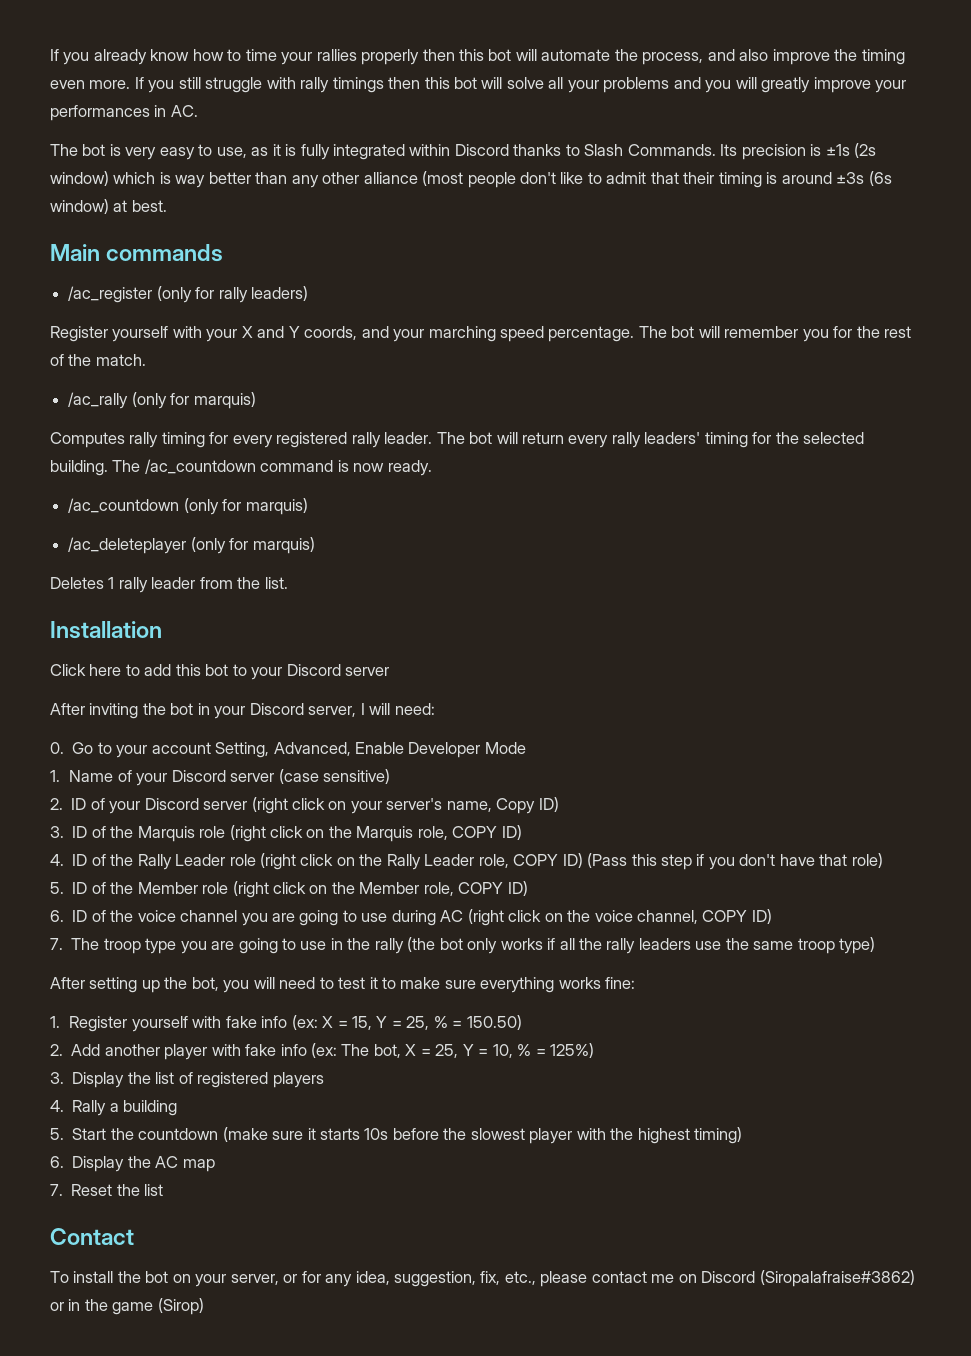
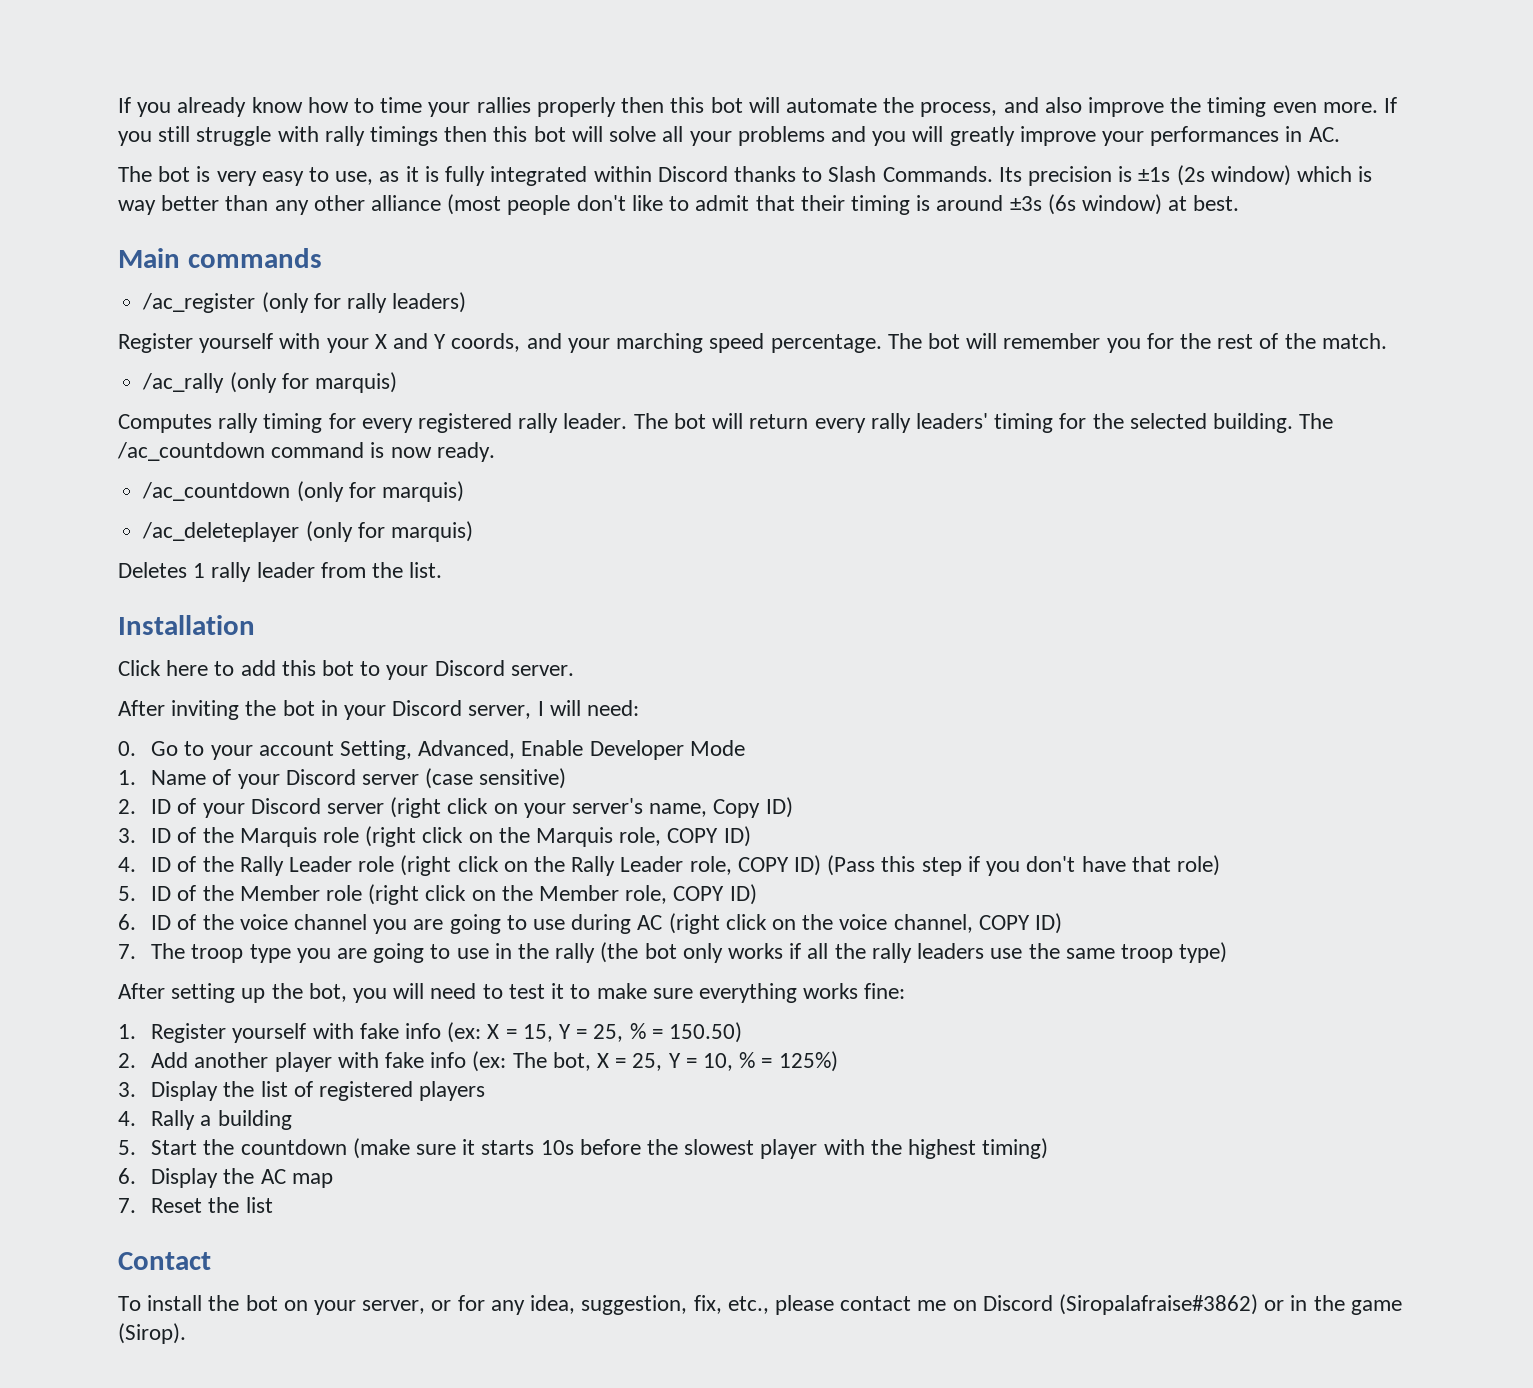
[345,667,390,676] server -> [510,665,574,676] server.
[157,1298,204,1315] (Sirop) -> [118,1323,186,1344] (Sirop).

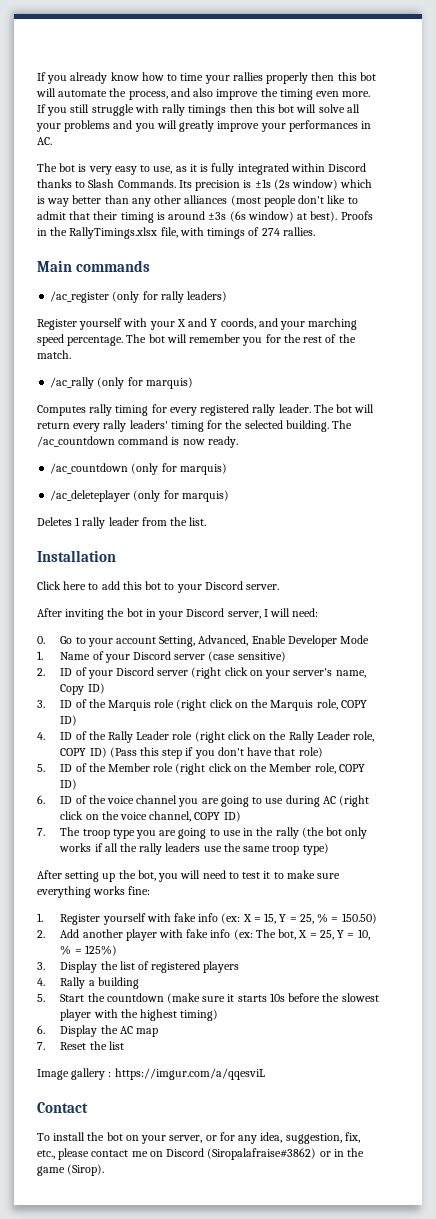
[371,195,442,211] alliance -> [184,195,228,204] alliances
[1193,195,1240,211] best. -> [310,211,373,222] [37,227,315,239] best). Proofs in the RallyTimings.xlsx file, with timings of 274 rallies.
(273, 1205) none -> [37,1068,265,1080] // Image gallery : https://imgur.com/a/qqesviL

